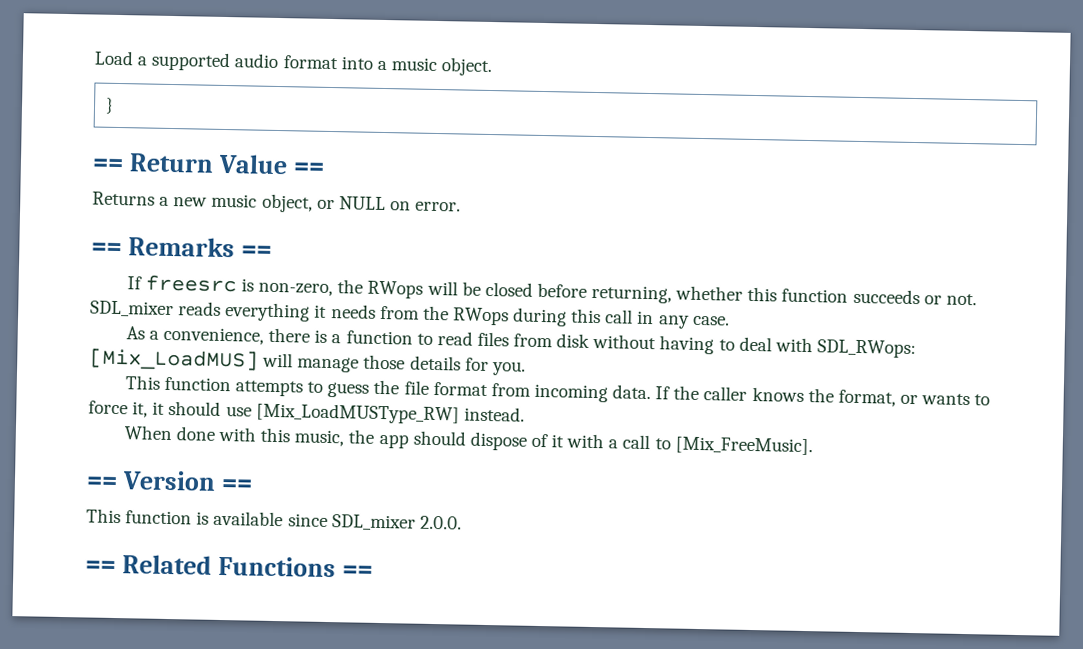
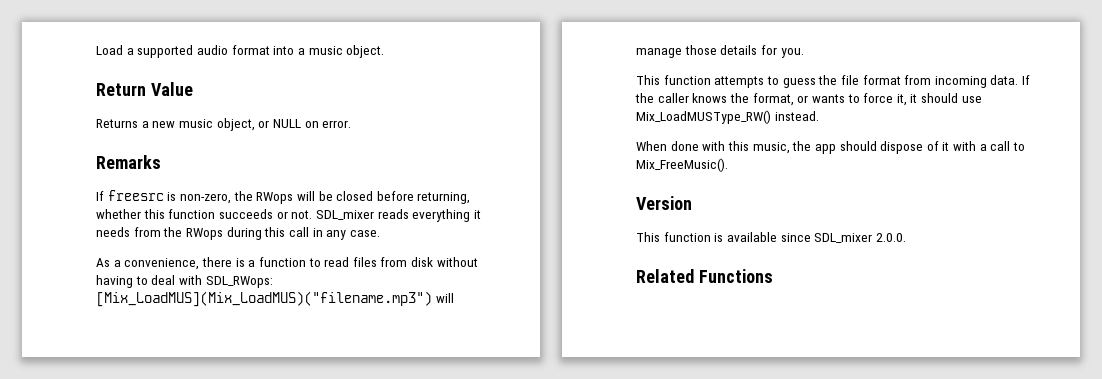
[104,97,114,114] [92,158,124,172] // } // == -> (385, 51) //
[292,162,325,175] == -> (193, 89) none
[91,242,122,256] == -> (352, 124) none
[240,245,272,258] == -> (161, 162) none
[89,348,259,372] [Mix_LoadMUS] -> [96,291,432,307] [Mix_LoadMUS](Mix_LoadMUS)("filename.mp3")
[255,402,460,425] [Mix_LoadMUSType_RW] -> [636,110,771,124] Mix_LoadMUSType_RW()
[674,436,813,456] [86,476,118,490] [Mix_FreeMusic]. // == -> [636,158,728,172] Mix_FreeMusic(). //
[220,478,253,492] == -> (692, 203) none
[85,560,116,574] == -> (906, 237) none
[341,565,373,578] == -> (773, 276) none

